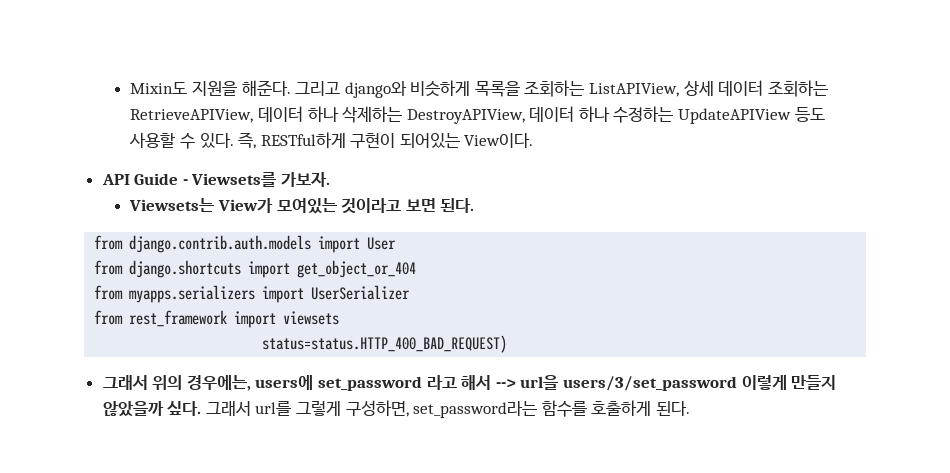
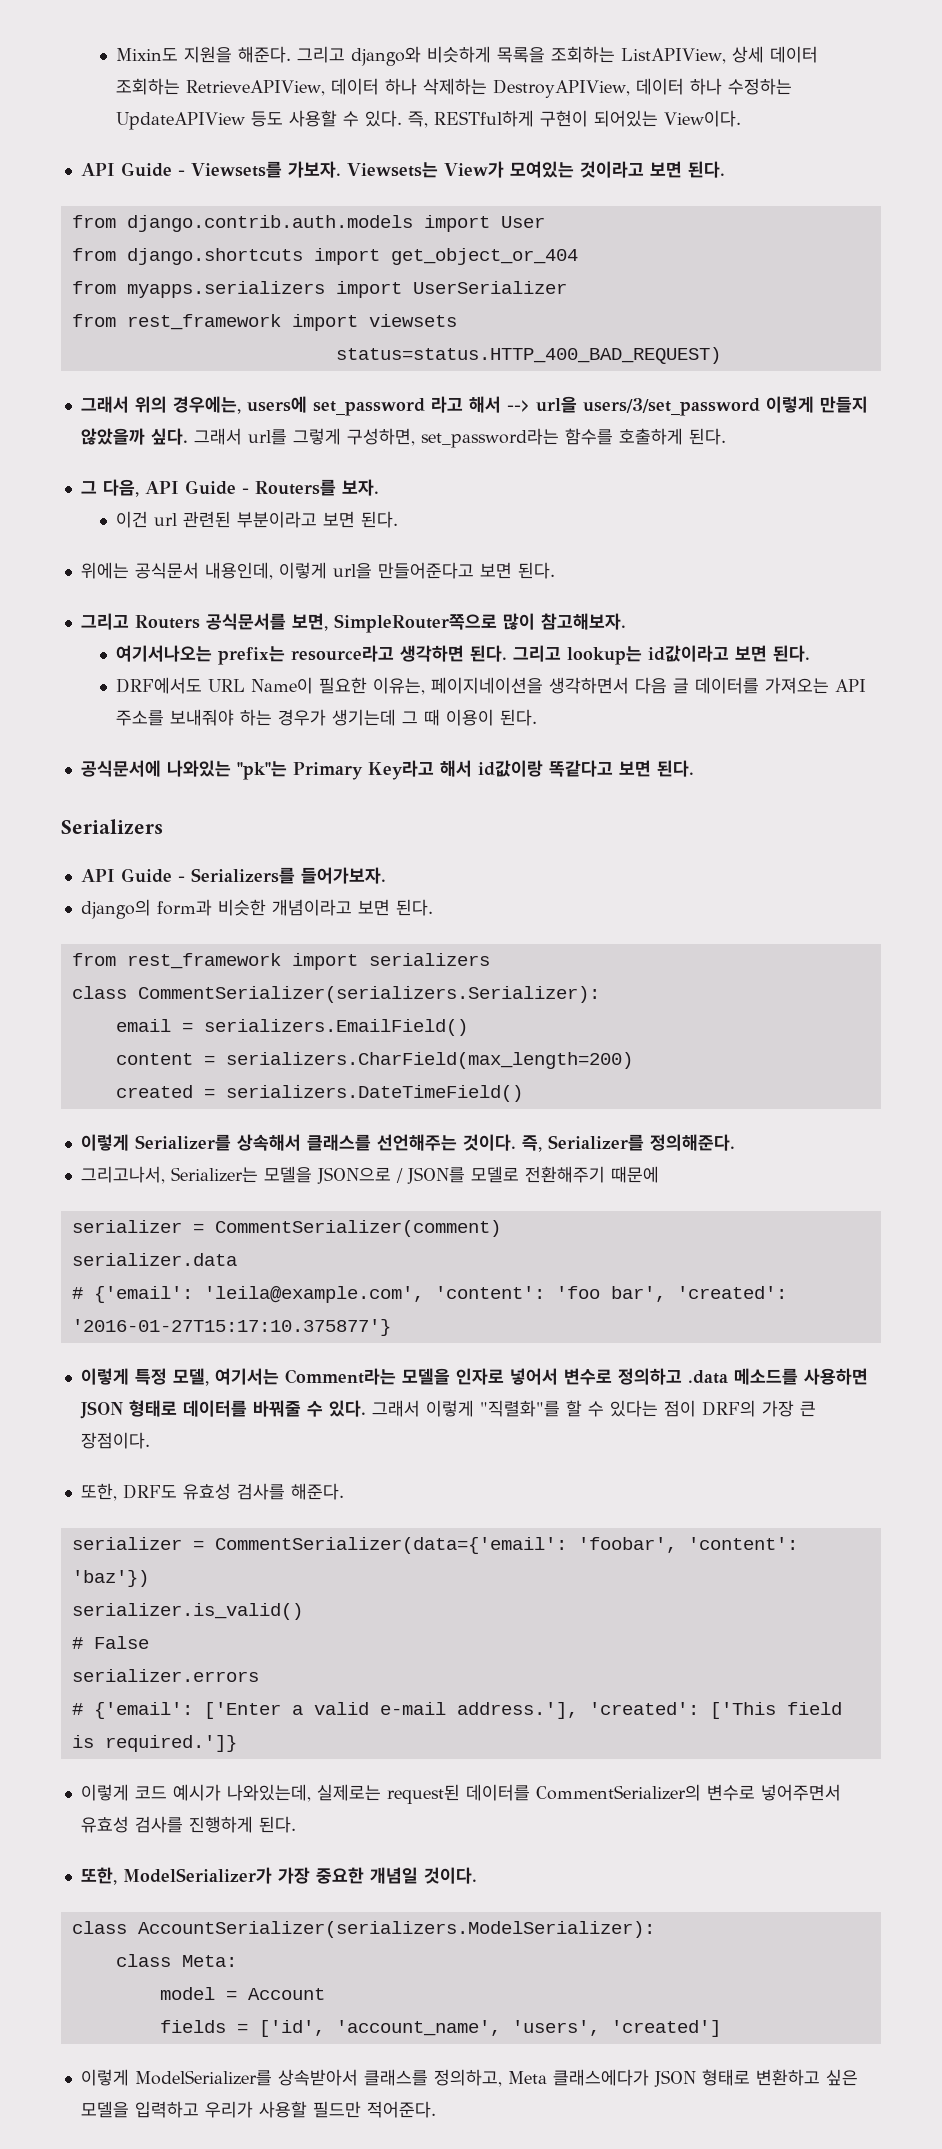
(331, 179) // -> (341, 169) none
(691, 408) none -> [80,479,379,497] [116,511,399,528] [80,562,555,580] [80,613,626,633] [116,645,811,665] [116,677,867,695] [116,709,538,726] [80,760,694,780] [61,819,163,835] [80,867,386,884] [80,899,433,919] [71,953,490,970] [71,986,600,1003] [115,1019,468,1036] [115,1052,633,1069] [115,1085,523,1102] [80,1134,735,1152] [80,1166,659,1184] [71,1220,501,1237] [71,1253,237,1266] [71,1286,787,1303] [71,1319,391,1336] [80,1368,868,1386] [79,1400,816,1419] [80,1432,150,1449] [80,1483,344,1501] [71,1537,798,1554] [71,1570,149,1587] [71,1603,303,1620] [71,1636,149,1649] [71,1669,259,1682] [71,1702,842,1719] [71,1735,237,1752] [80,1784,841,1804] [80,1816,296,1833] [80,1867,477,1885] [71,1921,655,1938] [115,1954,237,1967] [159,1987,325,2000] [159,2020,721,2037] [80,2069,858,2087] [80,2101,436,2118] // 그 다음, API Guide - Routers를 보자. // 이건 url 관련된 부분이라고 보면 된다. // 위에는 공식문서 내용인데, 이렇게 url을 만들어준다고 보면 된다. // 그리고 Routers 공식문서를 보면, SimpleRouter쪽으로 많이 참고해보자. // 여기서나오는 prefix는 resource라고 생각하면 된다. 그리고 lookup는 id값이라고 보면 된다. // DRF에서도 URL Name이 필요한 이유는, 페이지네이션을 생각하면서 다음 글 데이터를 가져오는 API 주소를 보내줘야 하는 경우가 생기는데 그 때 이용이 된다. // 공식문서에 나와있는 "pk"는 Primary Key라고 해서 id값이랑 똑같다고 보면 된다. // Serializers // API Guide - Serializers를 들어가보자. // django의 form과 비슷한 개념이라고 보면 된다. // from rest_framework import serializers // class CommentSerializer(serializers.Serializer): // email = serializers.EmailField() // content = serializers.CharField(max_length=200) // created = serializers.DateTimeField() // 이렇게 Serializer를 상속해서 클래스를 선언해주는 것이다. 즉, Serializer를 정의해준다. // 그리고나서, Serializer는 모델을 JSON으로 / JSON를 모델로 전환해주기 때문에 // serializer = CommentSerializer(comment) // serializer.data // # {'email': 'leila@example.com', 'content': 'foo bar', 'created': '2016-01-27T15:17:10.375877'} // 이렇게 특정 모델, 여기서는 Comment라는 모델을 인자로 넣어서 변수로 정의하고 .data 메소드를 사용하면 JSON 형태로 데이터를 바꿔줄 수 있다. 그래서 이렇게 "직렬화"를 할 수 있다는 점이 DRF의 가장 큰 장점이다. // 또한, DRF도 유효성 검사를 해준다. // serializer = CommentSerializer(data={'email': 'foobar', 'content': 'baz'}) // serializer.is_valid() // # False // serializer.errors // # {'email': ['Enter a valid e-mail address.'], 'created': ['This field is required.']} // 이렇게 코드 예시가 나와있는데, 실제로는 request된 데이터를 CommentSerializer의 변수로 넣어주면서 유효성 검사를 진행하게 된다. // 또한, ModelSerializer가 가장 중요한 개념일 것이다. // class AccountSerializer(serializers.ModelSerializer): // class Meta: // model = Account // fields = ['id', 'account_name', 'users', 'created'] // 이렇게 ModelSerializer를 상속받아서 클래스를 정의하고, Meta 클래스에다가 JSON 형태로 변환하고 싶은 모델을 입력하고 우리가 사용할 필드만 적어준다.

